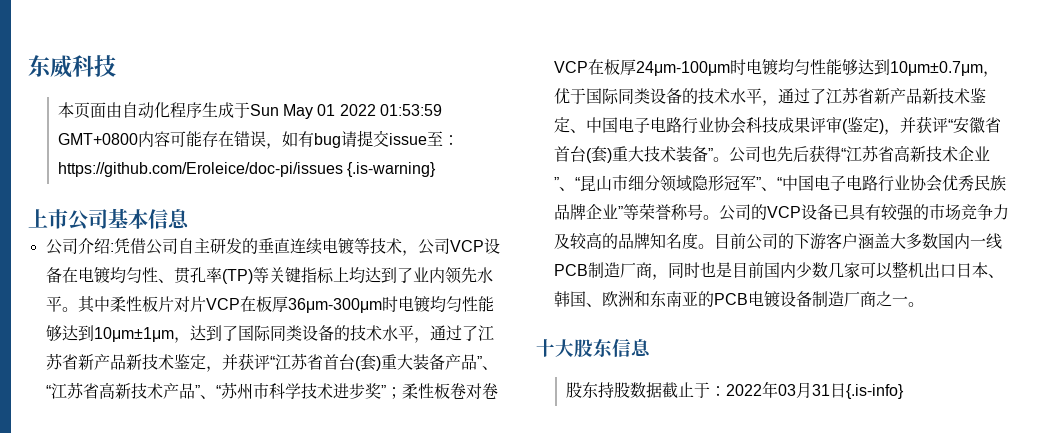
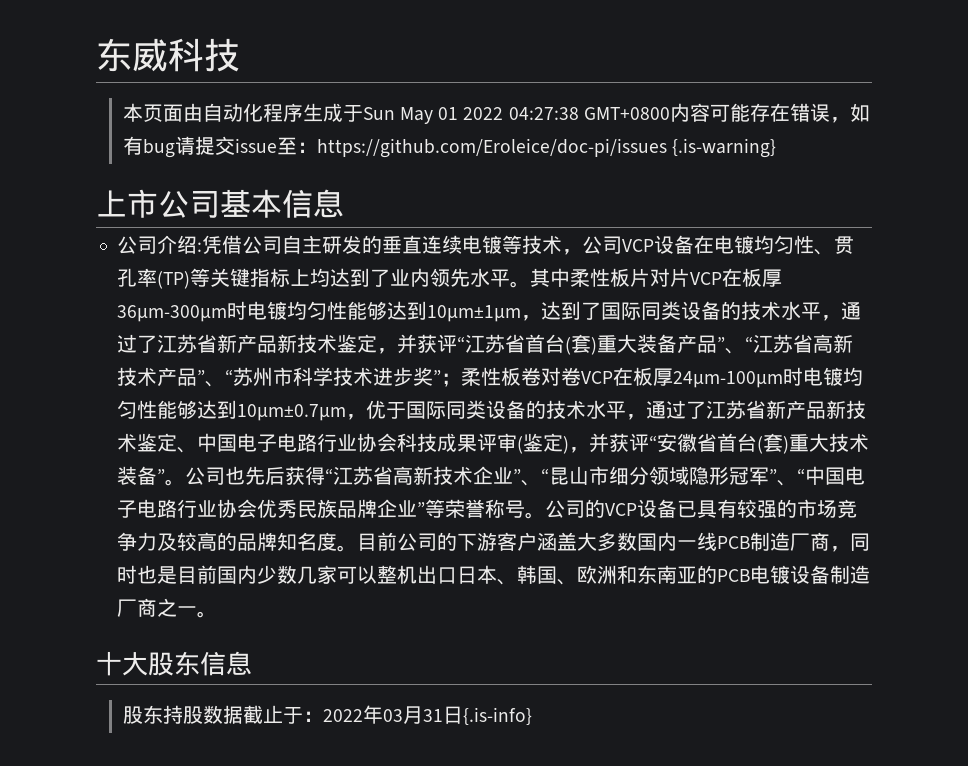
[379,104,442,116] 01:53:59 -> [508,107,579,120] 04:27:38

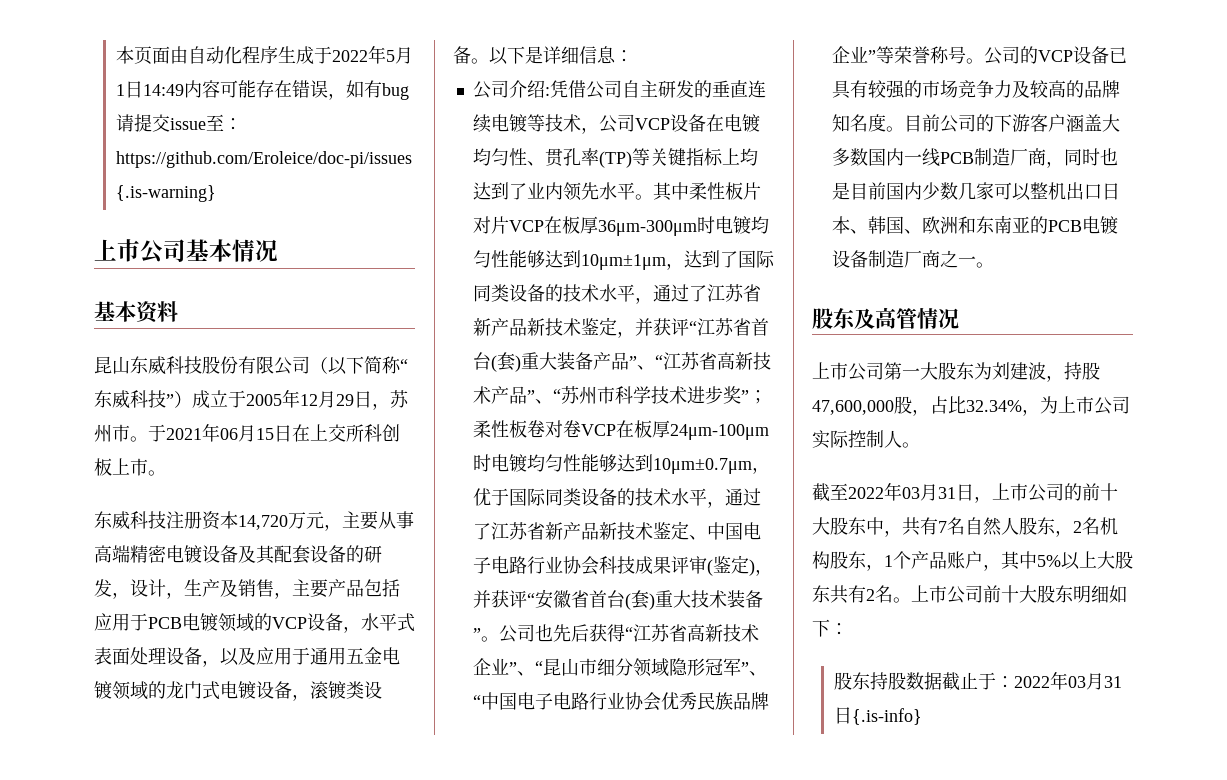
[96,38,240,72] 东威科技 // -> (116, 55) none
[362,107,670,124] Sun May 01 2022 04:27:38 GMT+0800 -> [332,45,414,64] [116,81,185,98] 2022年5月1日14:49
[282,189,344,218] 信息 -> [232,239,278,262] [94,301,178,324] [94,356,408,375] [94,389,409,410] [94,423,400,442] [94,458,166,476] [94,511,414,531] [94,545,382,564] [94,579,400,599] [94,613,415,633] [94,647,400,667] [94,681,382,701] [453,46,633,65] 情况 // 基本资料 // 昆山东威科技股份有限公司（以下简称“东威科技”）成立于2005年12月29日，苏州市。于2021年06月15日在上交所科创板上市。 // 东威科技注册资本14,720万元，主要从事高端精密电镀设备及其配套设备的研发，设计，生产及销售，主要产品包括应用于PCB电镀领域的VCP设备，水平式表面处理设备，以及应用于通用五金电镀领域的龙门式电镀设备，滚镀类设备。以下是详细信息：
[96,651,252,676] 十大股东信息 -> [812,307,959,329] [812,362,1100,382] [812,396,1130,416] [812,430,920,449] [812,482,1118,503] [812,517,1118,537] [812,551,1133,571] [812,585,1127,604] [812,619,848,637] 股东及高管情况 // 上市公司第一大股东为刘建波，持股47,600,000股，占比32.34%，为上市公司实际控制人。 // 截至2022年03月31日，上市公司的前十大股东中，共有7名自然人股东，2名机构股东，1个产品账户，其中5%以上大股东共有2名。上市公司前十大股东明细如下：

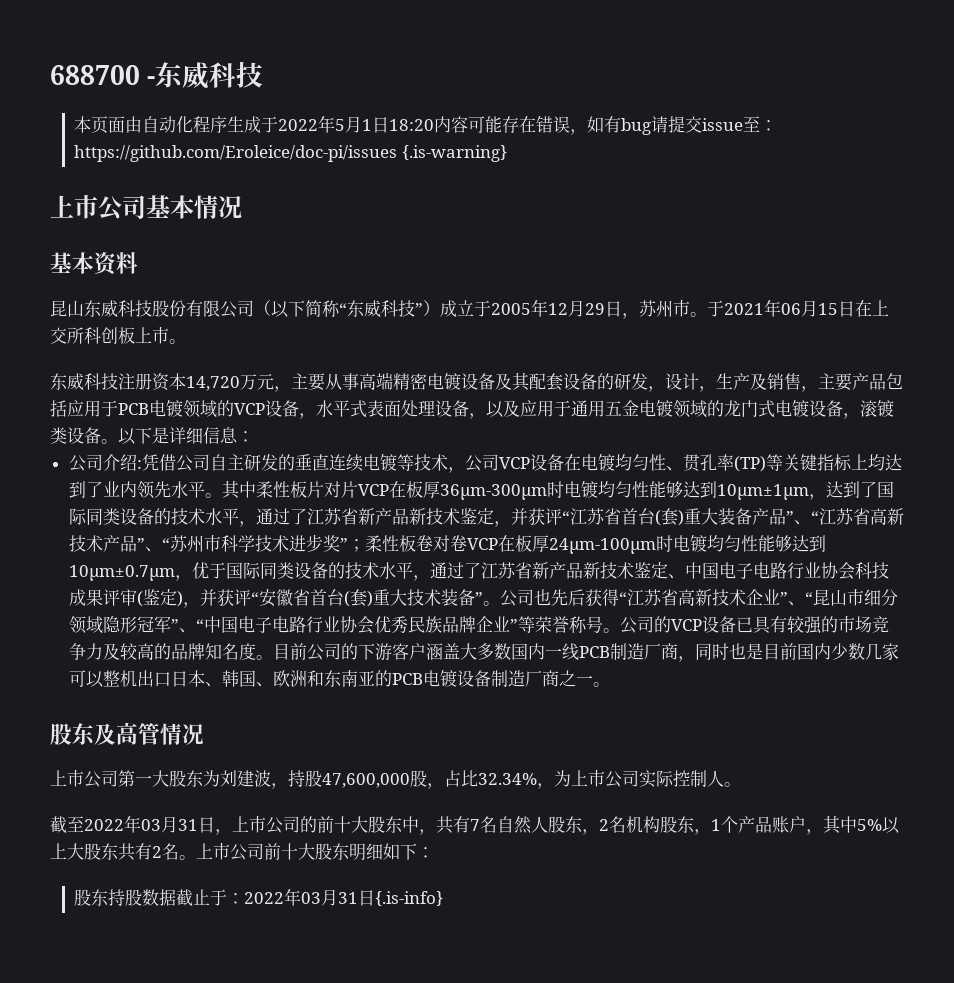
(116, 55) none -> [50,61,264,89] 688700 -东威科技 //
[143,84,185,96] 14:49 -> [389,119,435,131] 18:20

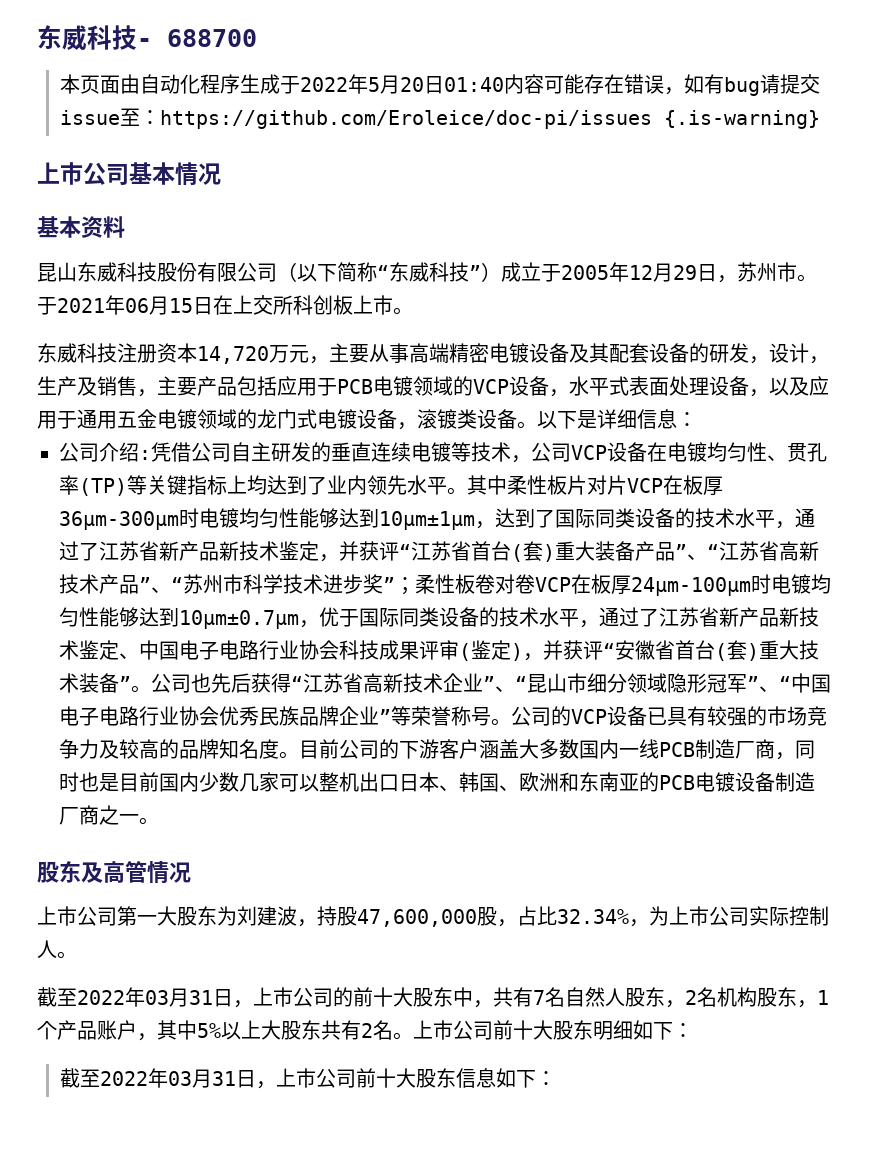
[50,61,264,89] 688700 -东威科技 -> [37,25,257,50] 东威科技- 688700
[362,117,435,133] 1日18:20 -> [399,76,504,94] 20日01:40
[74,888,444,907] 股东持股数据截止于：2022年03月31日{.is-info} -> [59,1068,556,1089] 截至2022年03月31日，上市公司前十大股东信息如下：

